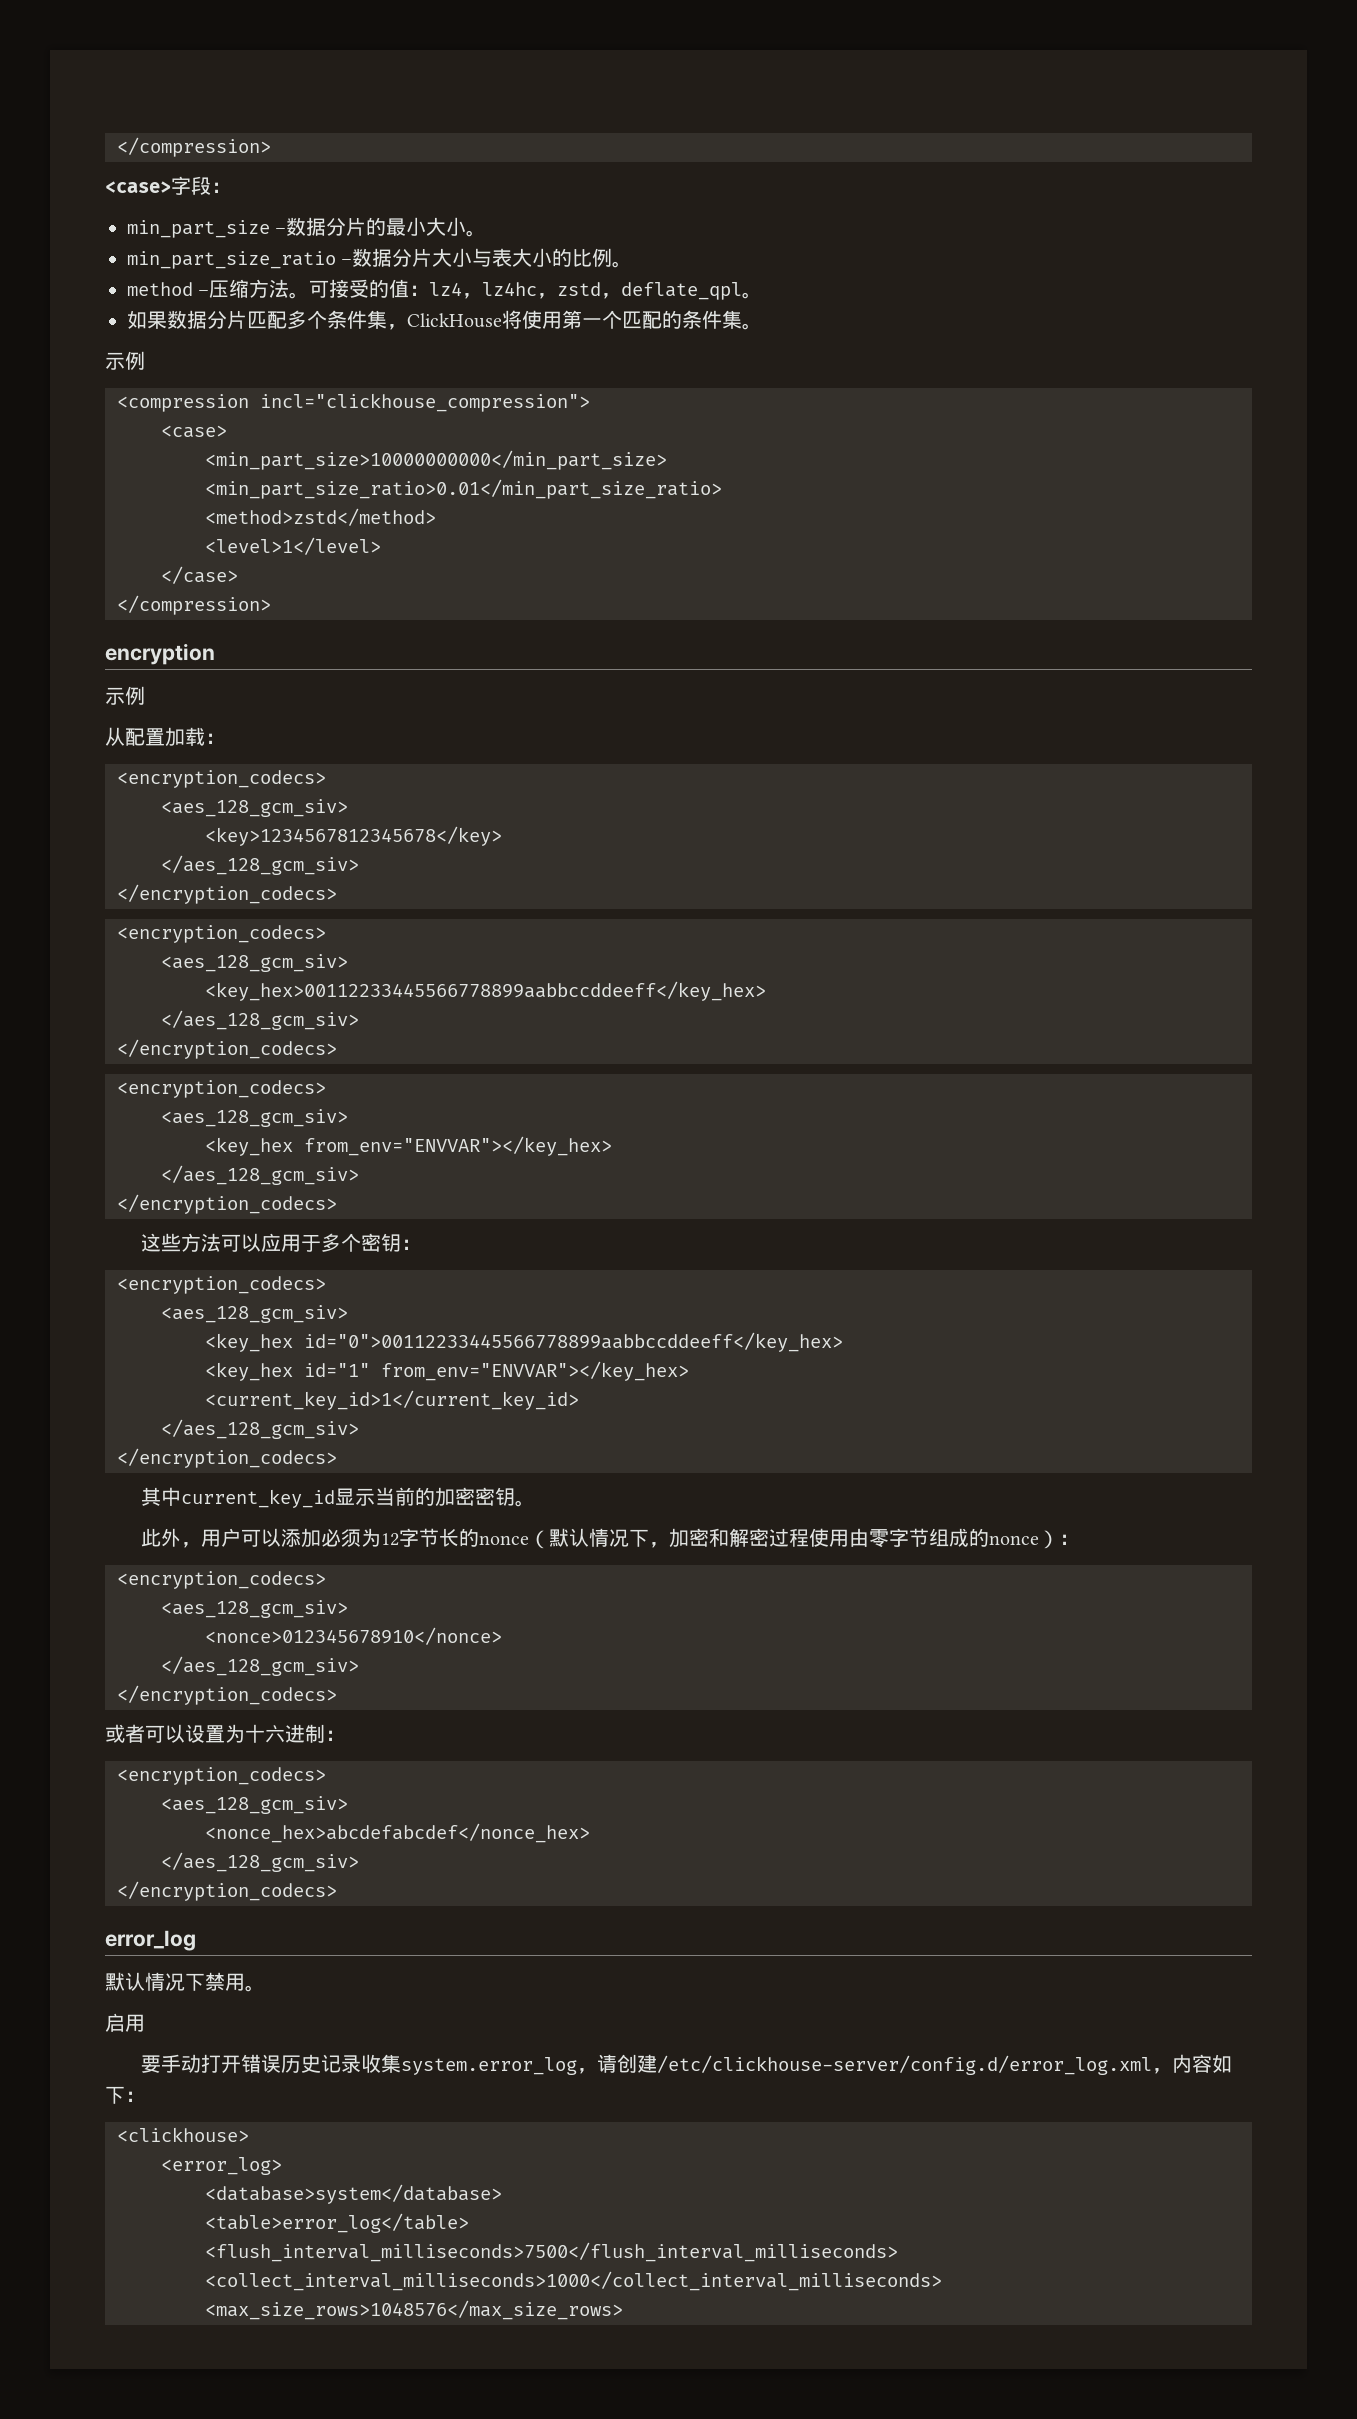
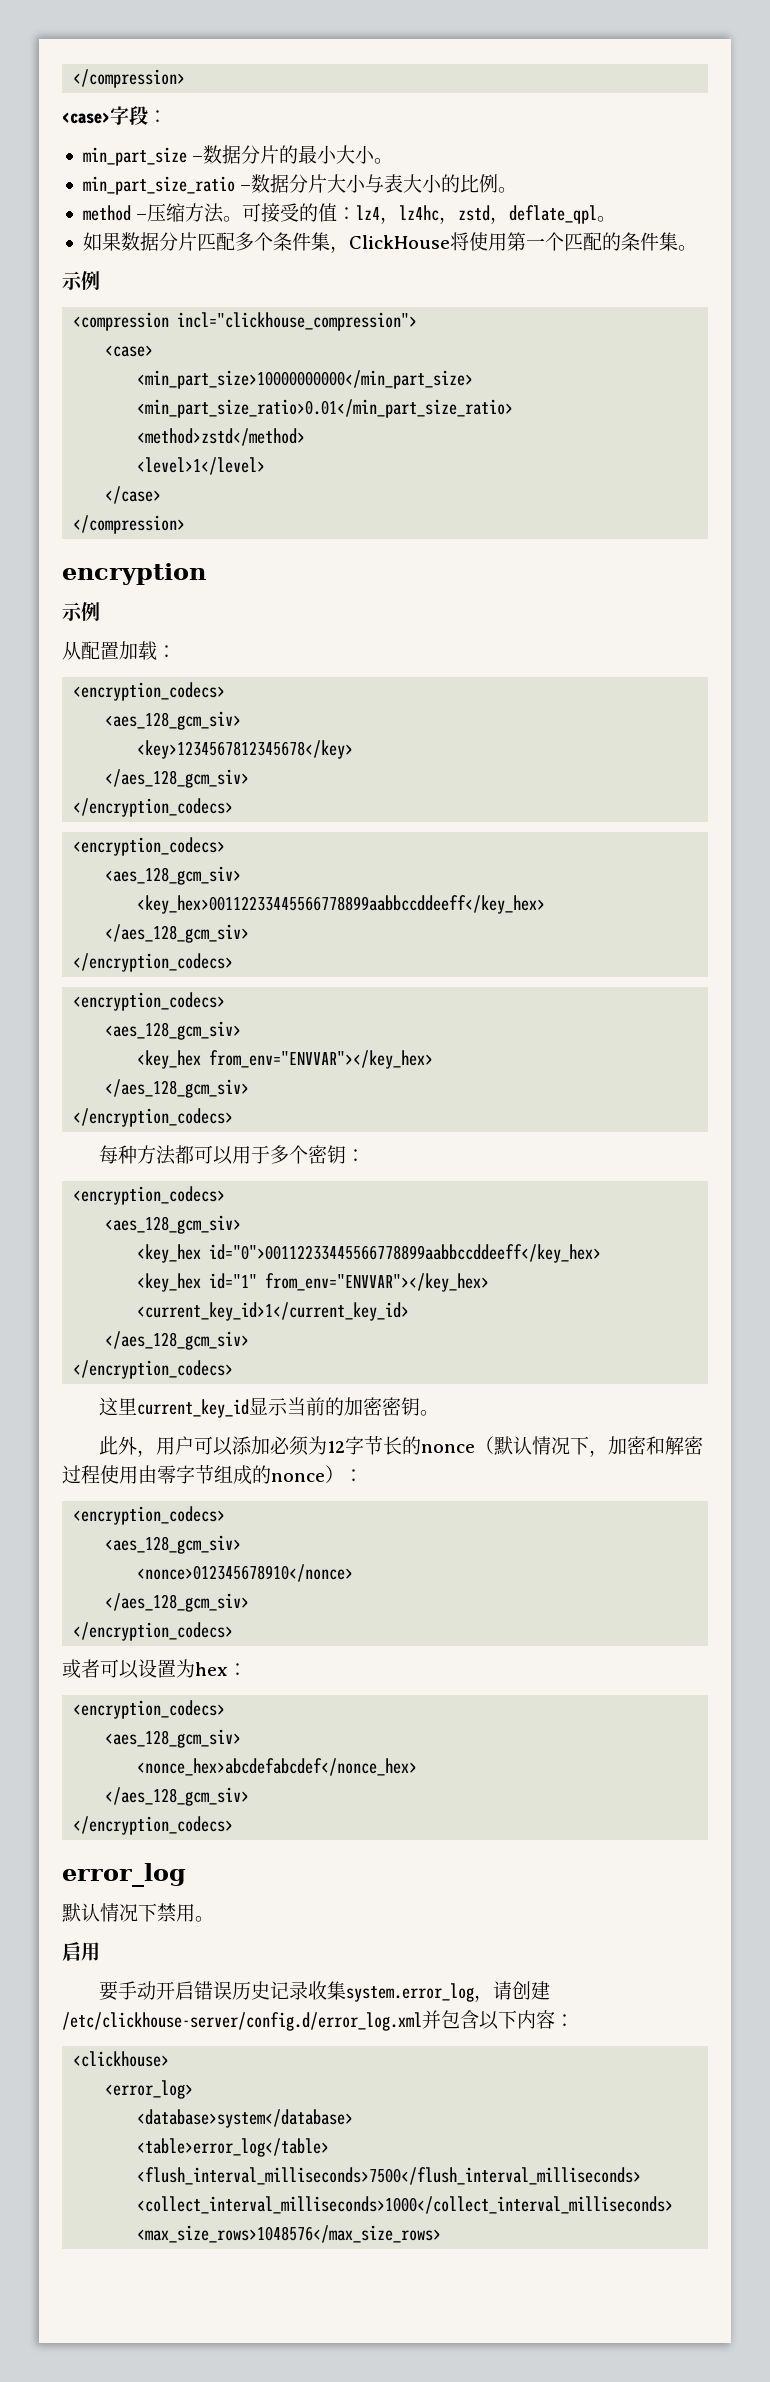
[141,1233,282,1252] 这些方法可以应 -> [98,1145,233,1165] 每种方法都可以
[141,1487,182,1506] 其中 -> [98,1397,137,1416] 这里
[245,1724,325,1743] 十六进制 -> [195,1662,228,1676] hex
[201,2054,242,2073] 打开 -> [155,1981,194,2000] 开启
[1152,2054,1233,2074] [105,2086,125,2104] ，内容如下 -> [422,2010,555,2030] 并包含以下内容

